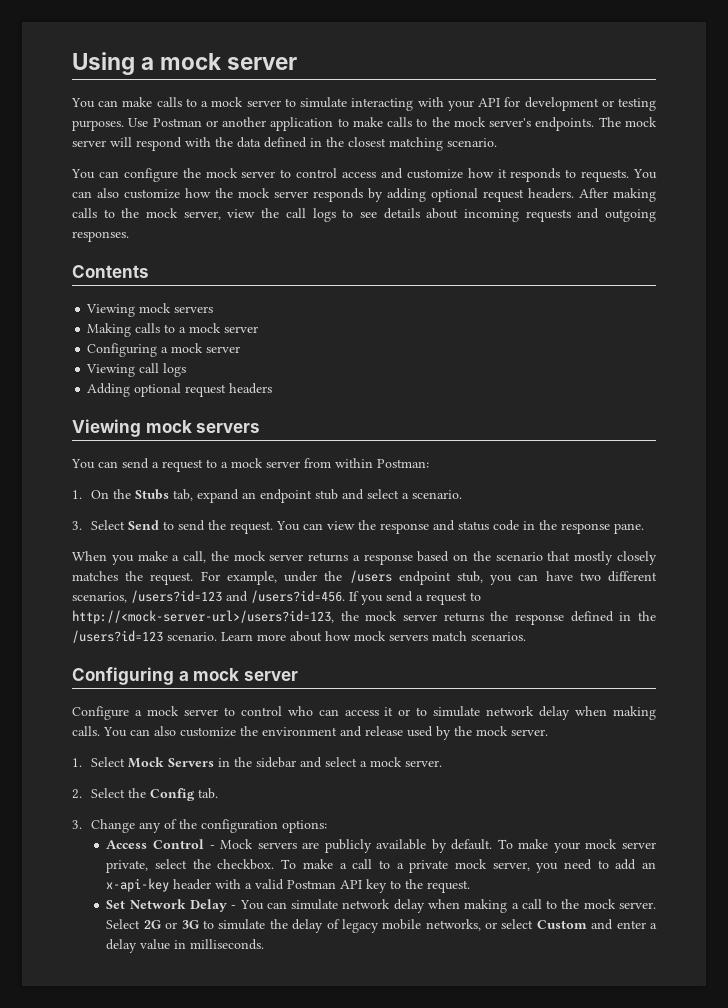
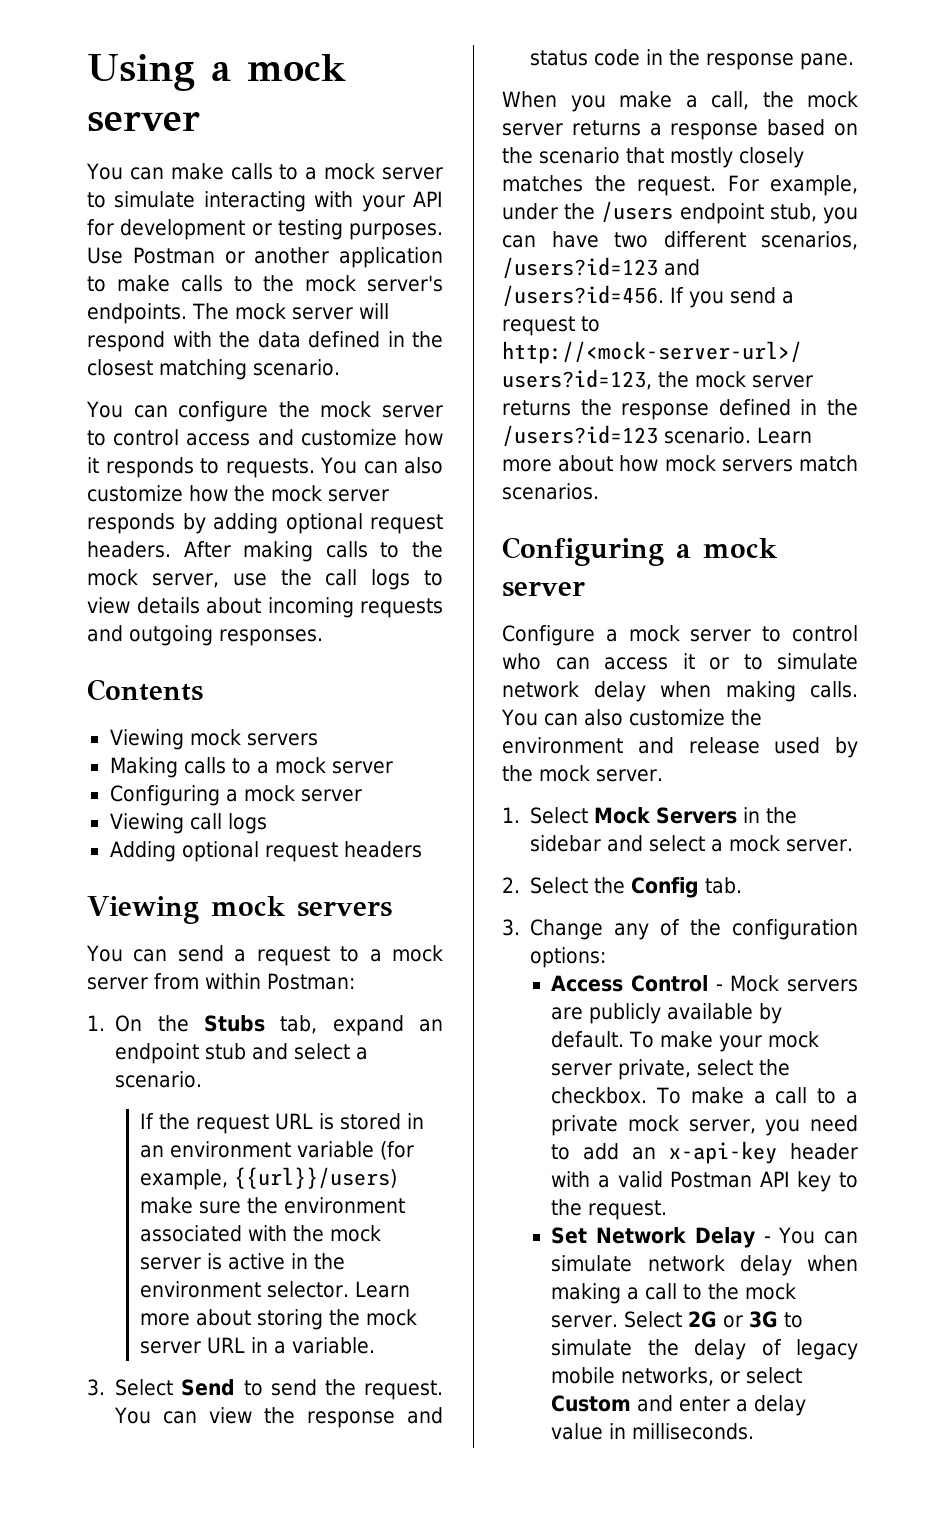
[227,209,256,218] view -> [232,573,267,586] use
[359,212,377,218] see -> [87,597,130,614] view
(463, 494) none -> [140,1113,425,1134] [140,1141,415,1160] [140,1167,398,1190] [140,1197,406,1214] [140,1225,382,1242] [140,1253,346,1270] [140,1281,411,1298] [140,1309,418,1330] [140,1337,376,1354] // If the request URL is stored in an environment variable (for example, {{url}}/users) make sure the environment associated with the mock server is active in the environment selector. Learn more about storing the mock server URL in a variable.

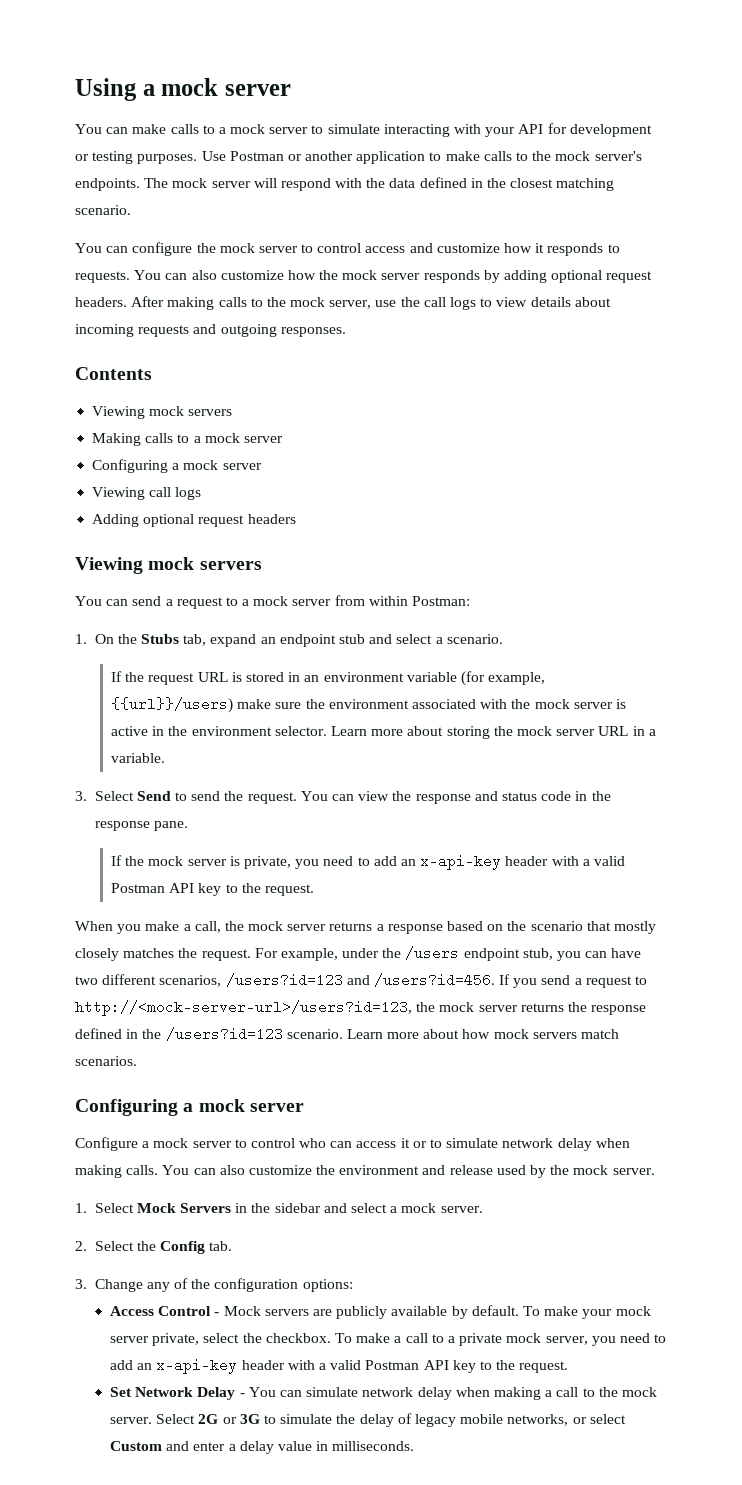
(855, 61) none -> [111,854,625,870] [111,883,315,896] // If the mock server is private, you need to add an x-api-key header with a valid Postman API key to the request.

